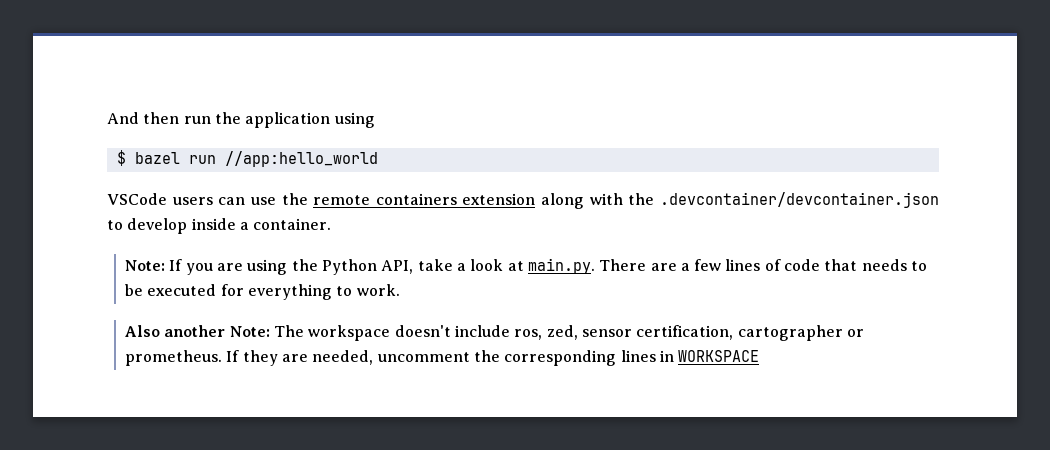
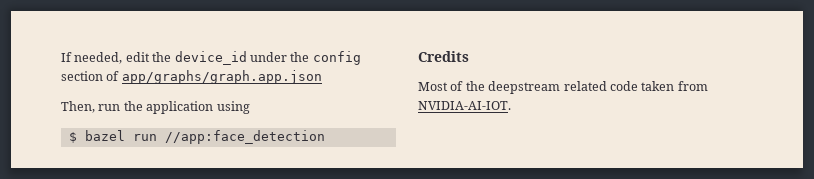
[107,112,180,124] And then -> [61,51,361,65] [61,70,322,84] [61,101,95,113] If needed, edit the device_id under the config section of app/graphs/graph.app.json // Then,
[224,151,378,167] [107,192,939,209] [107,218,332,234] [125,258,928,275] [125,284,400,300] [125,325,864,341] [125,350,760,366] //app:hello_world // VSCode users can use the remote containers extension along with the .devcontainer/devcontainer.json to develop inside a container. // Note: If you are using the Python API, take a look at main.py. There are a few lines of code that needs to be executed for everything to work. // Also another Note: The workspace doesn't include ros, zed, sensor certification, cartographer or prometheus. If they are needed, uncomment the corresponding lines in WORKSPACE -> [164,130,325,144] [418,51,469,62] [418,81,708,94] [418,101,511,110] //app:face_detection // Credits // Most of the deepstream related code taken from NVIDIA-AI-IOT.

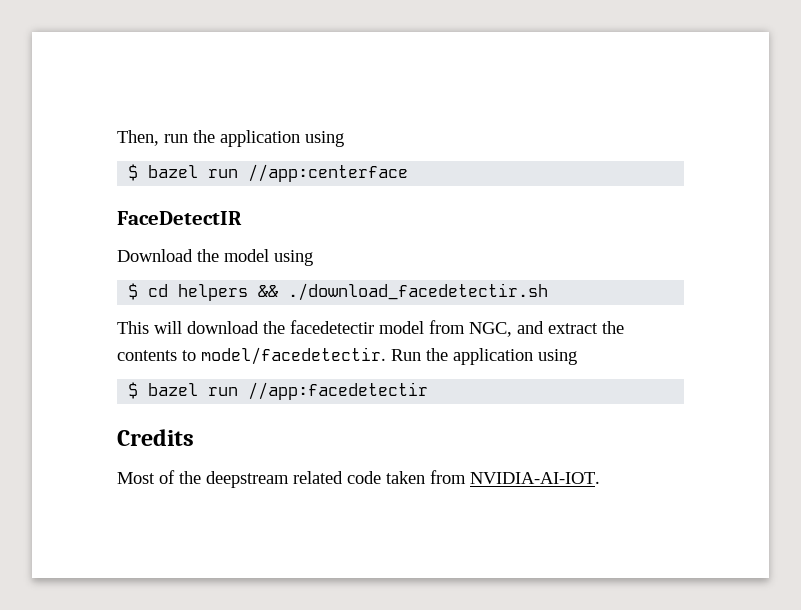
[61,51,361,65] [61,70,322,84] If needed, edit the device_id under the config section of app/graphs/graph.app.json // -> (117, 138) none
[164,130,325,144] //app:face_detection -> [248,164,409,182] [117,211,242,225] [117,249,313,266] [128,283,549,301] [117,320,624,337] [117,347,577,365] [128,382,429,400] //app:centerface // FaceDetectIR // Download the model using // $ cd helpers && ./download_facedetectir.sh // This will download the facedetectir model from NGC, and extract the contents to model/facedetectir. Run the application using // $ bazel run //app:facedetectir

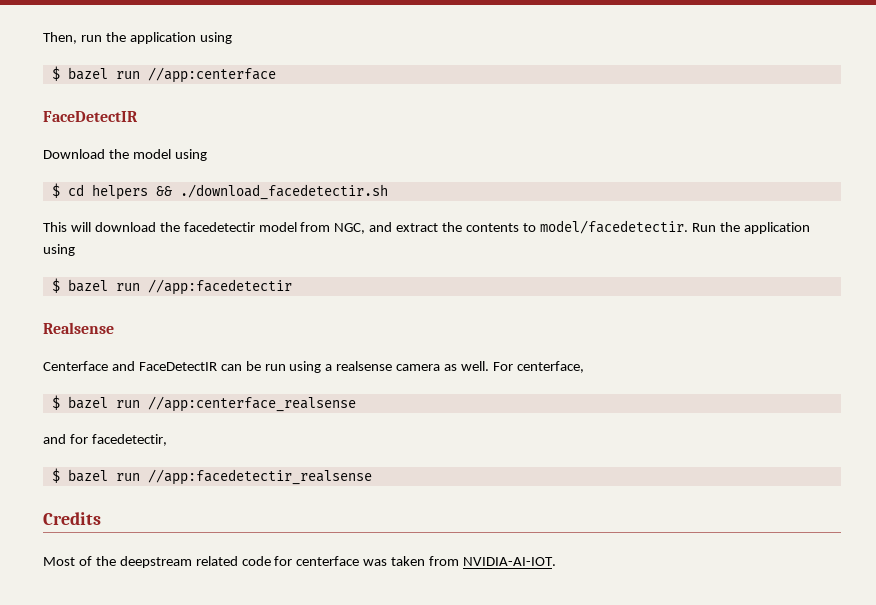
(429, 391) none -> [43,322,114,334] [43,361,584,373] [51,395,356,412] [43,434,167,446] [51,468,372,485] // Realsense // Centerface and FaceDetectIR can be run using a realsense camera as well. For centerface, // $ bazel run //app:centerface_realsense // and for facedetectir, // $ bazel run //app:facedetectir_realsense
(381, 477) none -> [274,556,388,566] for centerface was

